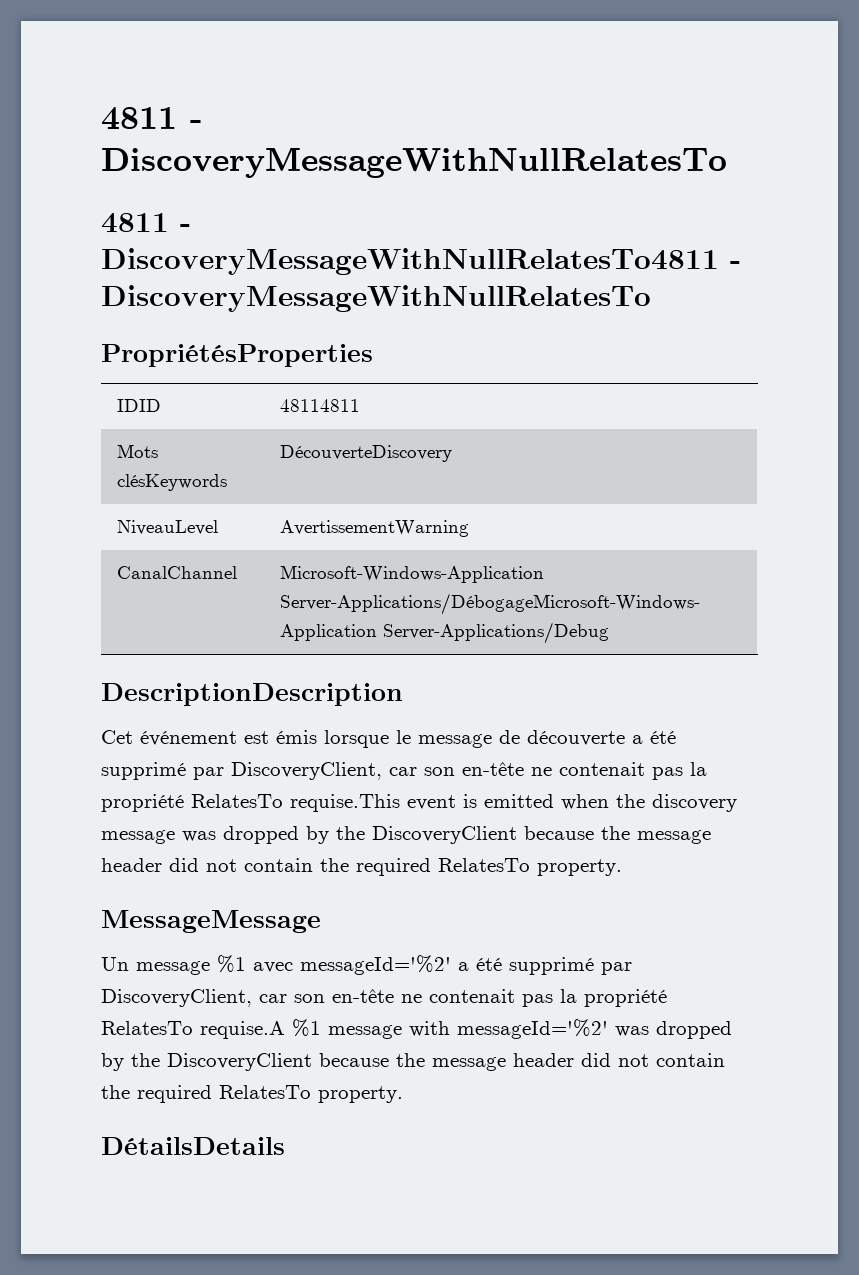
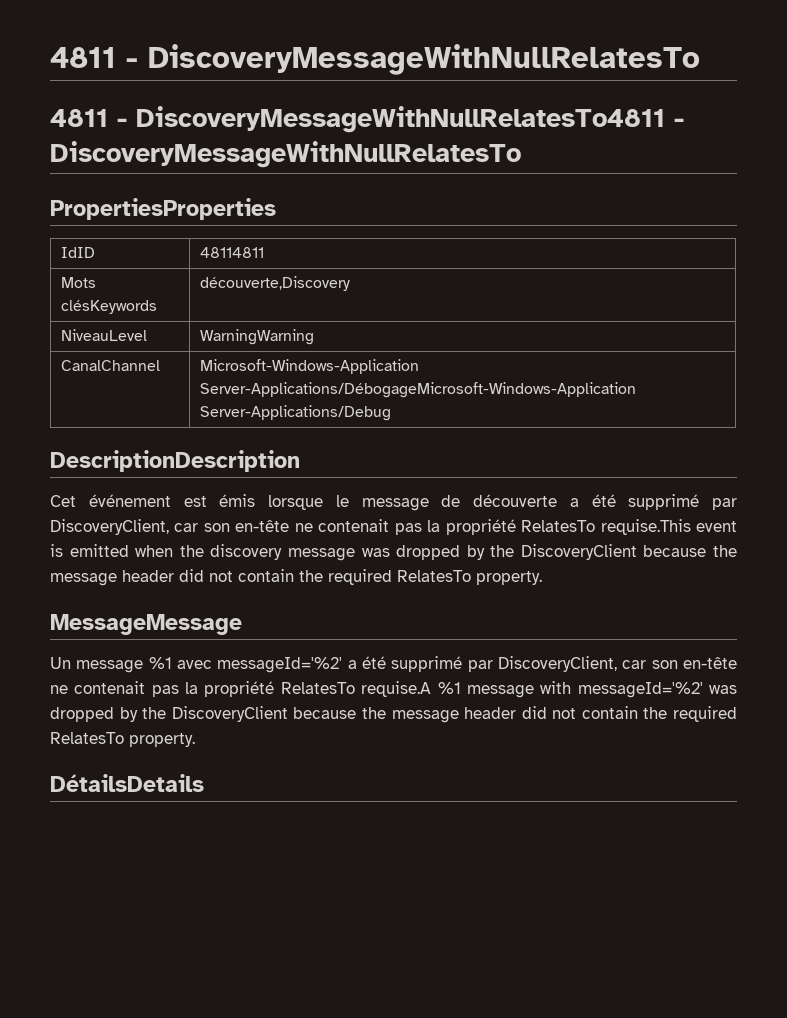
[101,344,373,367] [117,399,162,412] PropriétésProperties // IDID -> [50,198,276,220] [60,247,95,258] PropertiesProperties // IdID
[280,445,453,462] DécouverteDiscovery -> [199,276,350,291] découverte,Discovery
[280,520,470,537] AvertissementWarning -> [199,329,314,345] WarningWarning

